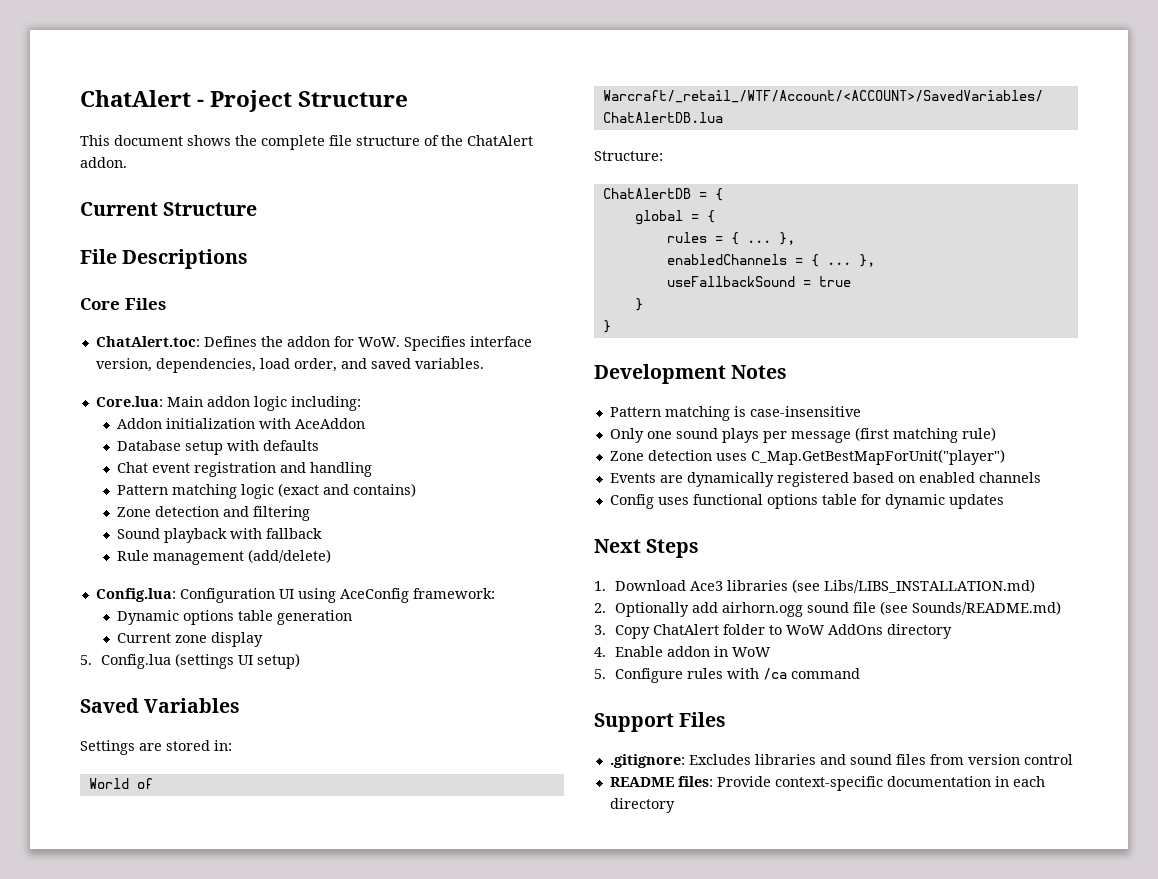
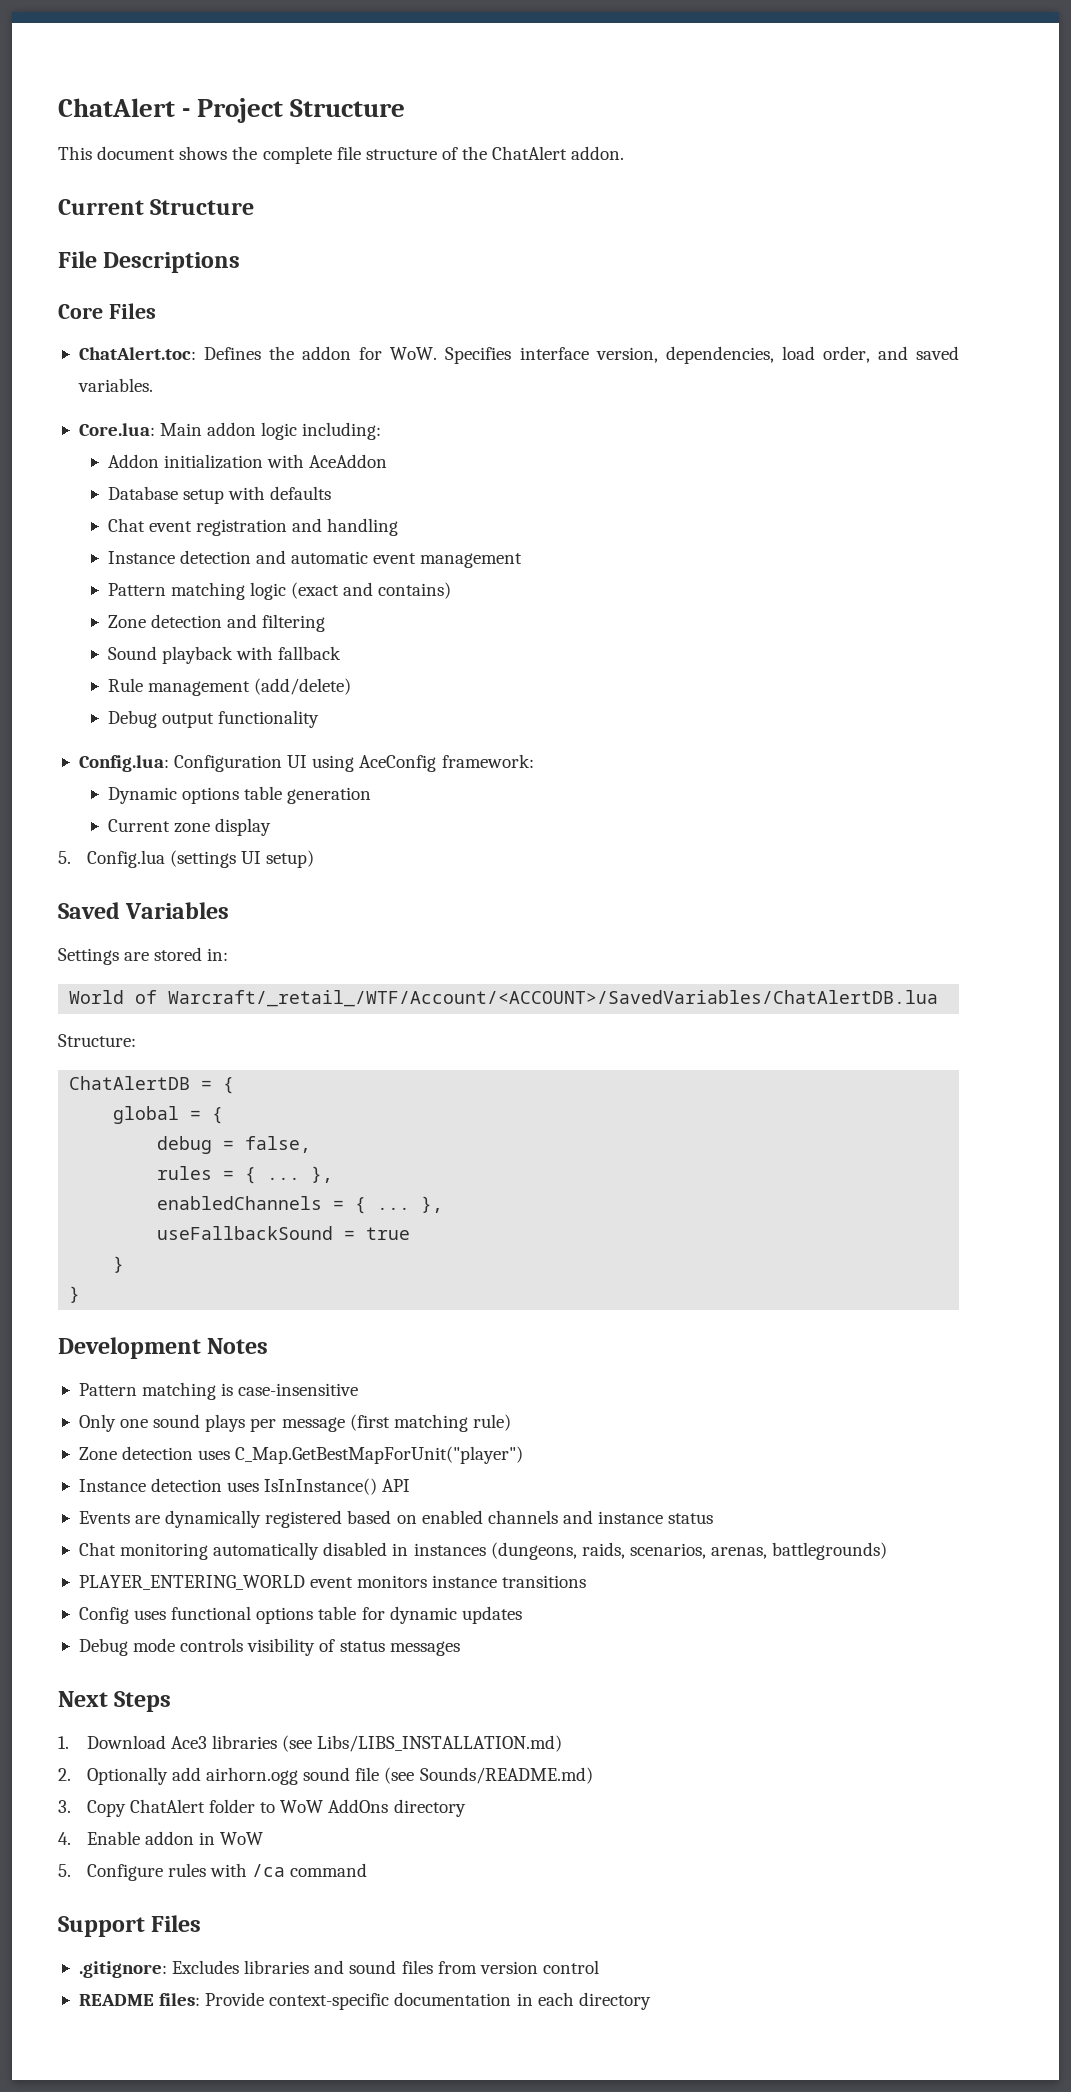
(372, 469) none -> [107,550,523,568] // Instance detection and automatic event management
(331, 556) none -> [107,710,319,728] // Debug output functionality
(715, 216) none -> [157,1136,312,1154] // debug = false,
(1005, 457) none -> [78,1478,411,1495] // Instance detection uses IsInInstance() API
(1041, 477) none -> [562,1510,714,1524] [78,1542,888,1560] [78,1575,587,1590] and instance status // Chat monitoring automatically disabled in instances (dungeons, raids, scenarios, arenas, battlegrounds) // PLAYER_ENTERING_WORLD event monitors instance transitions
(1004, 501) none -> [78,1638,460,1656] // Debug mode controls visibility of status messages

